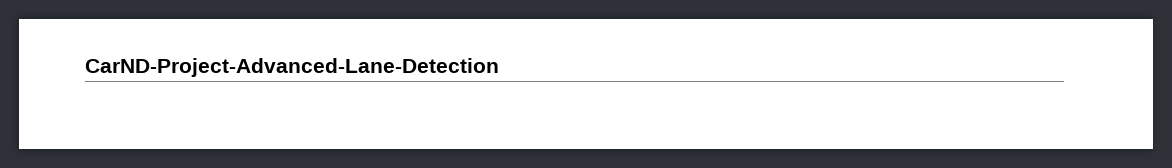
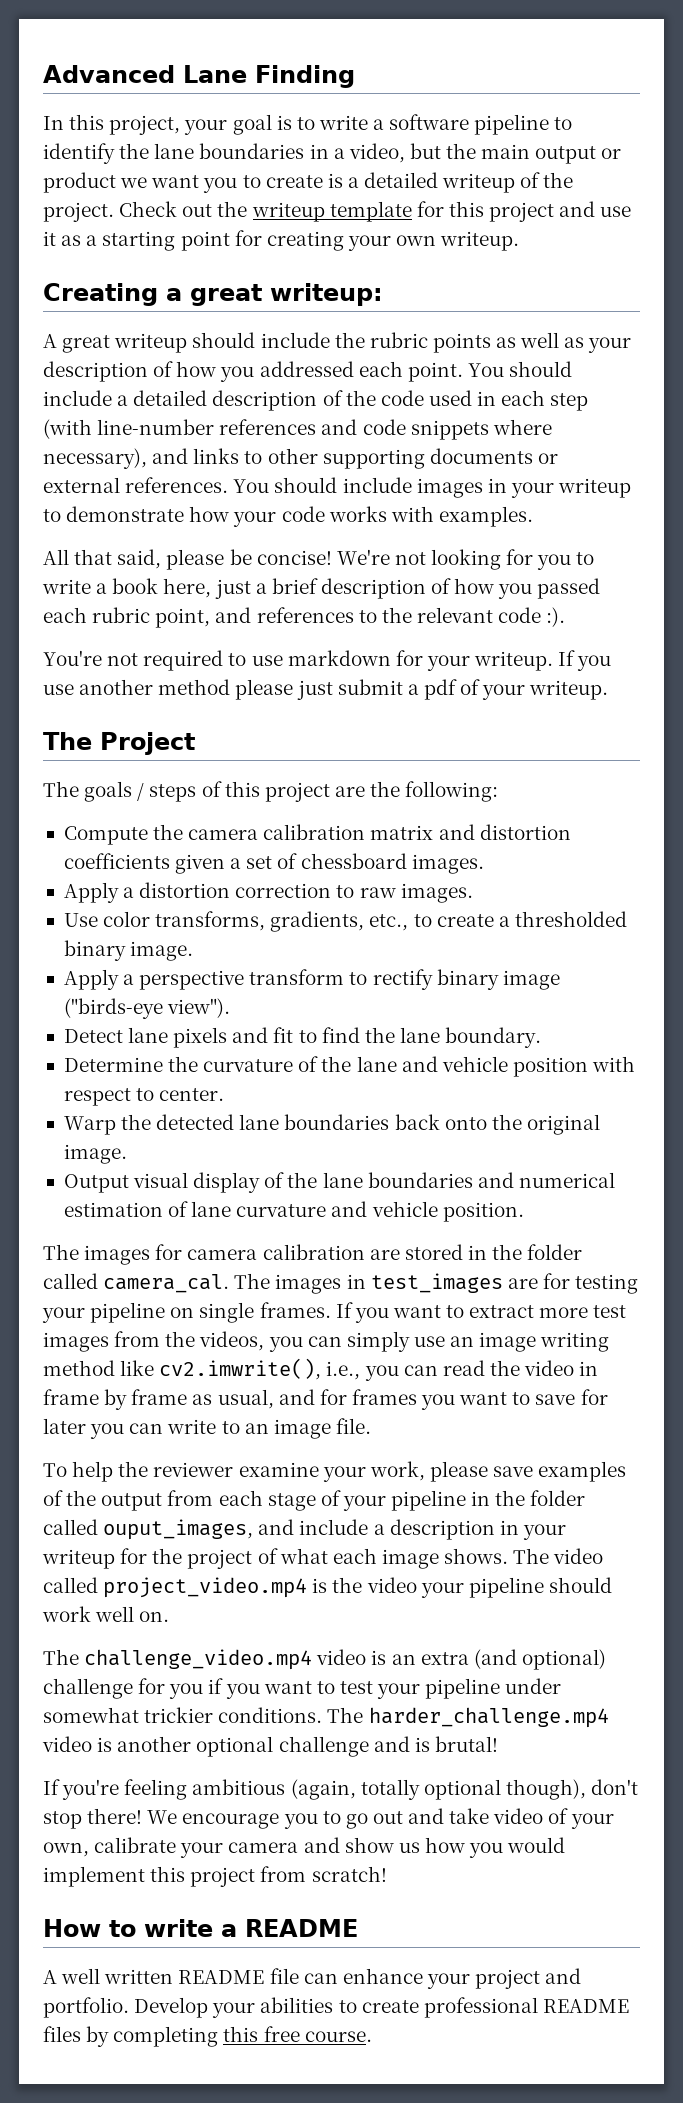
[85,58,499,77] CarND-Project-Advanced-Lane-Detection -> [43,65,355,88] [43,114,573,135] [43,143,622,164] [43,172,574,193] [43,201,632,222] [43,230,520,251] [43,283,383,306] [43,332,632,353] [43,361,573,382] [43,390,589,411] [43,419,552,440] [43,448,558,469] [43,477,632,498] [43,506,533,527] [43,549,595,570] [42,578,601,599] [43,607,566,628] [43,650,612,671] [43,679,609,700] [43,732,195,755] [43,781,499,802] [63,824,571,845] [63,853,484,874] [63,882,473,903] [63,911,627,932] [63,940,194,961] [63,969,560,990] [63,998,231,1019] [63,1027,542,1048] [63,1056,636,1077] [63,1088,225,1106] [63,1114,600,1135] [63,1144,127,1164] [63,1172,615,1193] [63,1201,524,1222] [43,1244,583,1265] [43,1273,639,1294] [42,1302,627,1323] [43,1331,610,1352] [43,1358,599,1381] [43,1389,608,1410] [43,1418,371,1439] [43,1461,627,1482] [43,1490,586,1511] [43,1519,566,1540] [42,1548,604,1569] [43,1577,612,1598] [42,1606,170,1622] [43,1649,606,1670] [43,1678,562,1699] [43,1707,609,1728] [42,1736,498,1757] [43,1779,639,1800] [43,1808,614,1829] [43,1837,566,1858] [43,1866,387,1887] [43,1919,358,1937] [43,1968,582,1989] [43,1997,629,2018] [43,2026,372,2047] Advanced Lane Finding // In this project, your goal is to write a software pipeline to identify the lane boundaries in a video, but the main output or product we want you to create is a detailed writeup of the project. Check out the writeup template for this project and use it as a starting point for creating your own writeup. // Creating a great writeup: // A great writeup should include the rubric points as well as your description of how you addressed each point. You should include a detailed description of the code used in each step (with line-number references and code snippets where necessary), and links to other supporting documents or external references. You should include images in your writeup to demonstrate how your code works with examples. // All that said, please be concise! We're not looking for you to write a book here, just a brief description of how you passed each rubric point, and references to the relevant code :). // You're not required to use markdown for your writeup. If you use another method please just submit a pdf of your writeup. // The Project // The goals / steps of this project are the following: // Compute the camera calibration matrix and distortion coefficients given a set of chessboard images. // Apply a distortion correction to raw images. // Use color transforms, gradients, etc., to create a thresholded binary image. // Apply a perspective transform to rectify binary image ("birds-eye view"). // Detect lane pixels and fit to find the lane boundary. // Determine the curvature of the lane and vehicle position with respect to center. // Warp the detected lane boundaries back onto the original image. // Output visual display of the lane boundaries and numerical estimation of lane curvature and vehicle position. // The images for camera calibration are stored in the folder called camera_cal. The images in test_images are for testing your pipeline on single frames. If you want to extract more test images from the videos, you can simply use an image writing method like cv2.imwrite(), i.e., you can read the video in frame by frame as usual, and for frames you want to save for later you can write to an image file. // To help the reviewer examine your work, please save examples of the output from each stage of your pipeline in the folder called ouput_images, and include a description in your writeup for the project of what each image shows. The video called project_video.mp4 is the video your pipeline should work well on. // The challenge_video.mp4 video is an extra (and optional) challenge for you if you want to test your pipeline under somewhat trickier conditions. The harder_challenge.mp4 video is another optional challenge and is brutal! // If you're feeling ambitious (again, totally optional though), don't stop there! We encourage you to go out and take video of your own, calibrate your camera and show us how you would implement this project from scratch! // How to write a README // A well written README file can enhance your project and portfolio. Develop your abilities to create professional README files by completing this free course.

